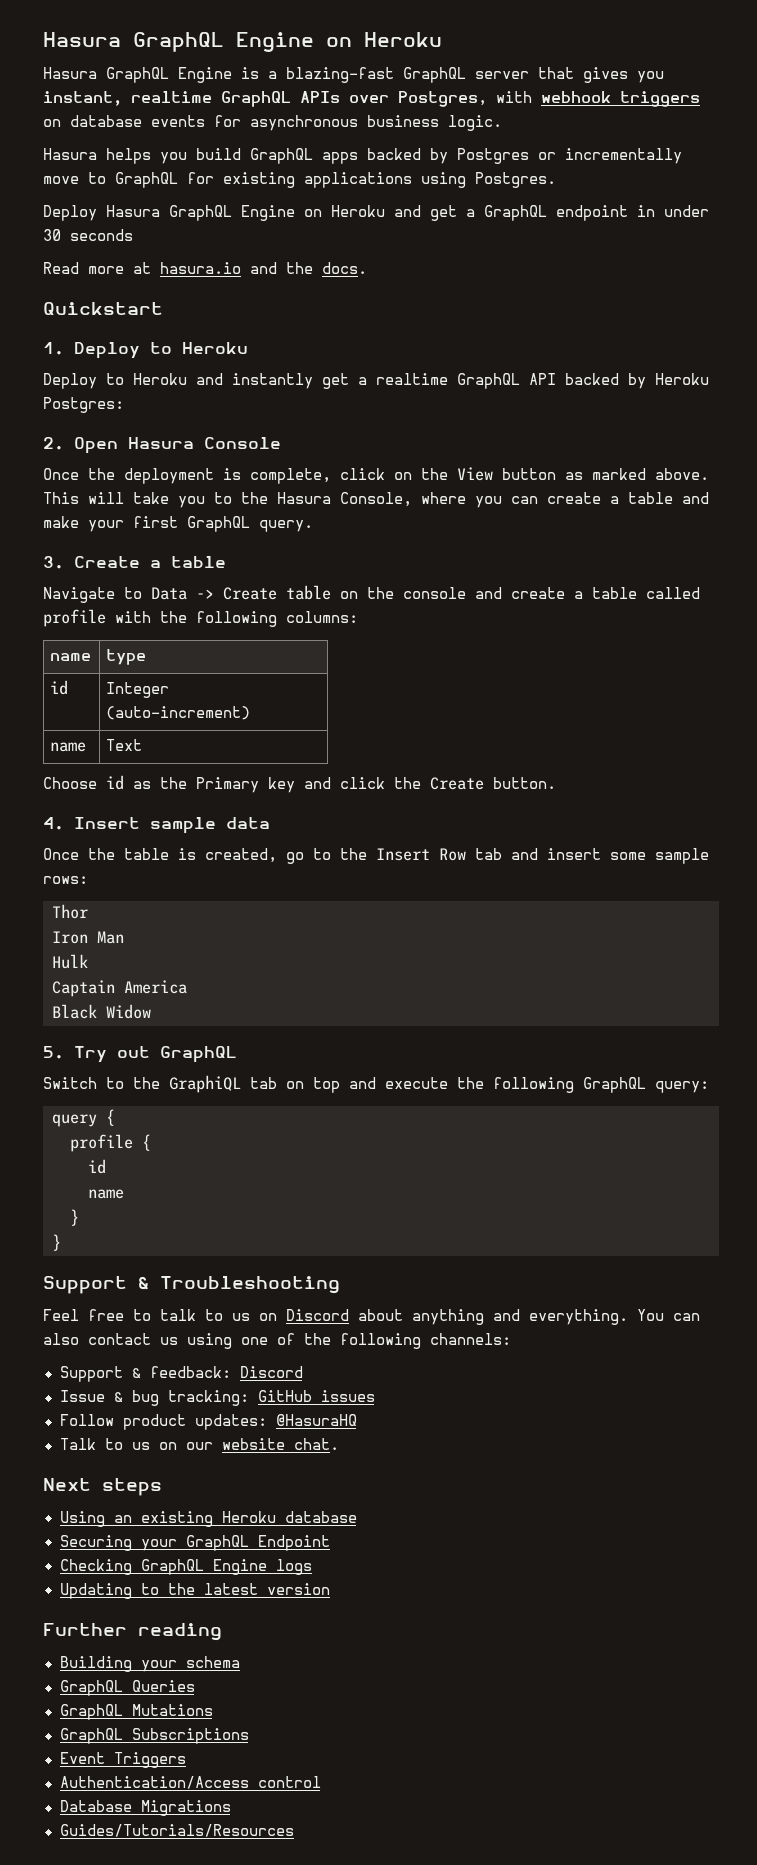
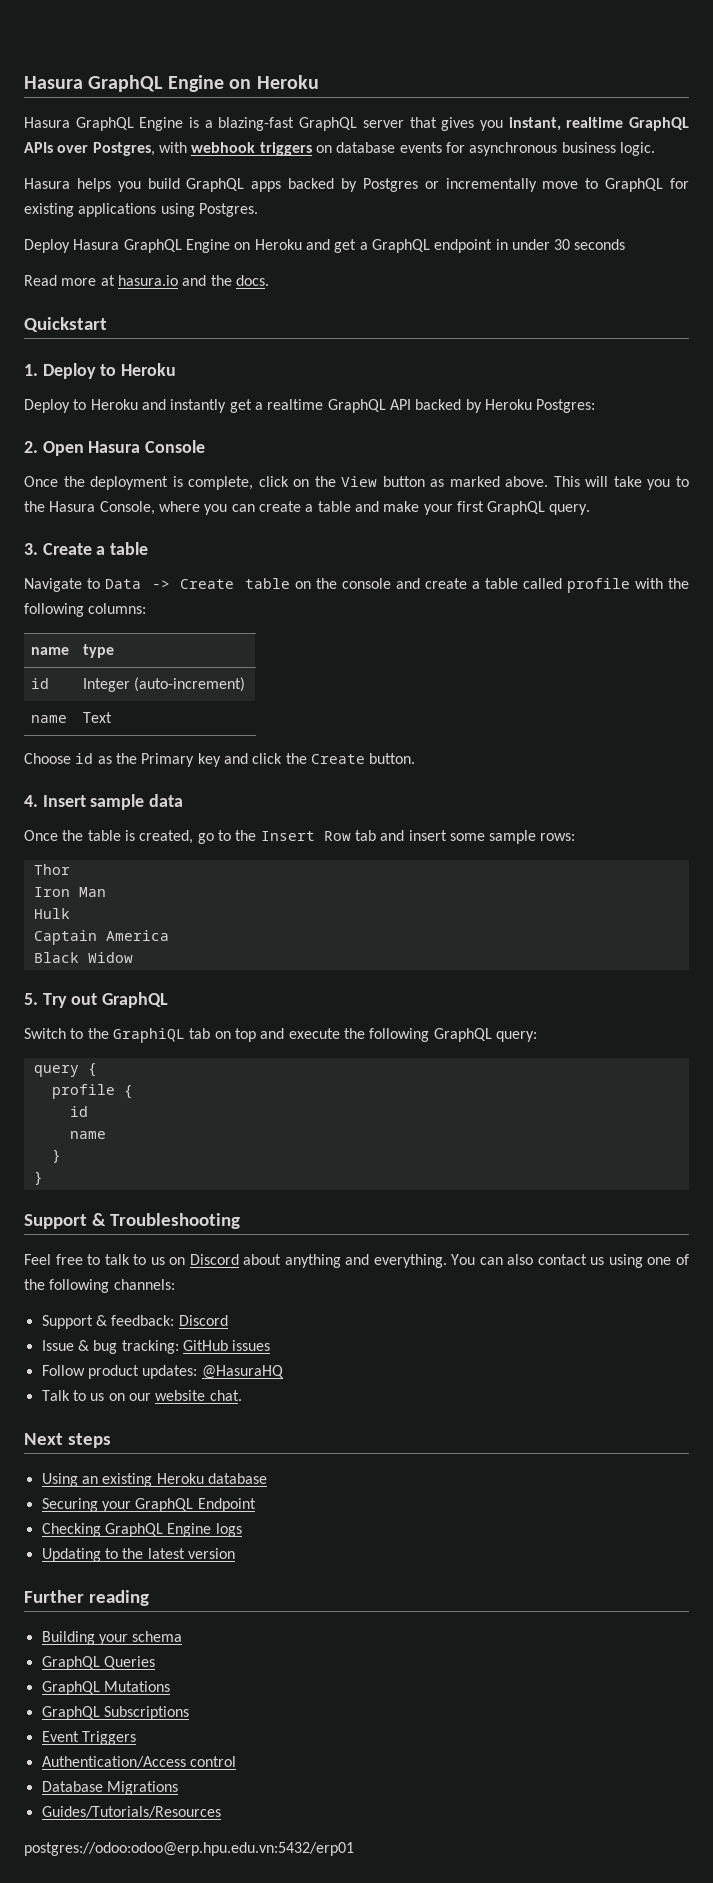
(294, 1830) none -> [24,1842,354,1856] // postgres://odoo:odoo@erp.hpu.edu.vn:5432/erp01

